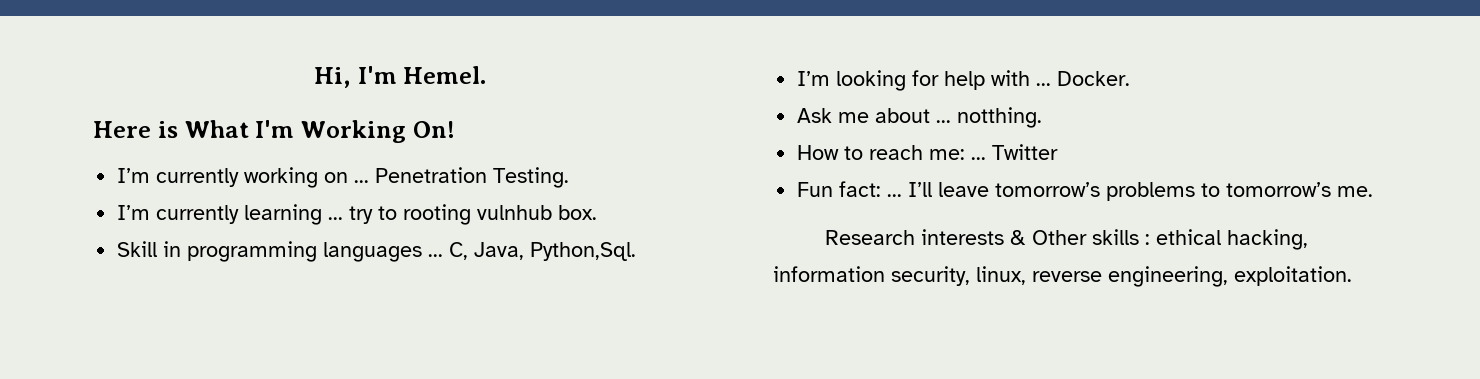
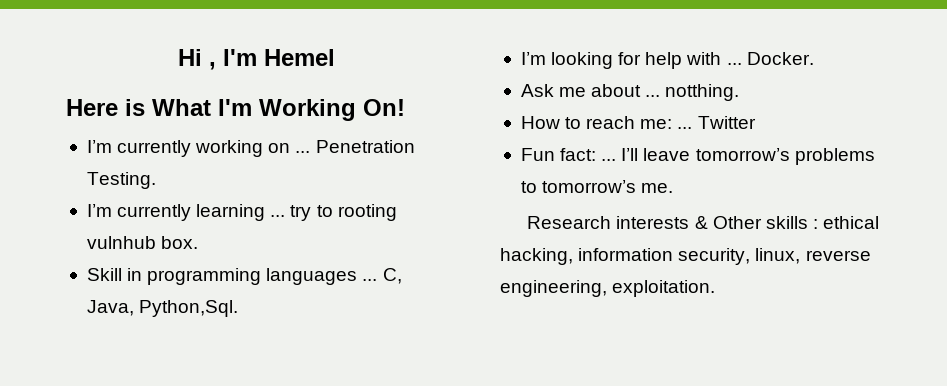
[313,66,487,88] Hi, I'm Hemel. -> [178,49,335,70] Hi , I'm Hemel

